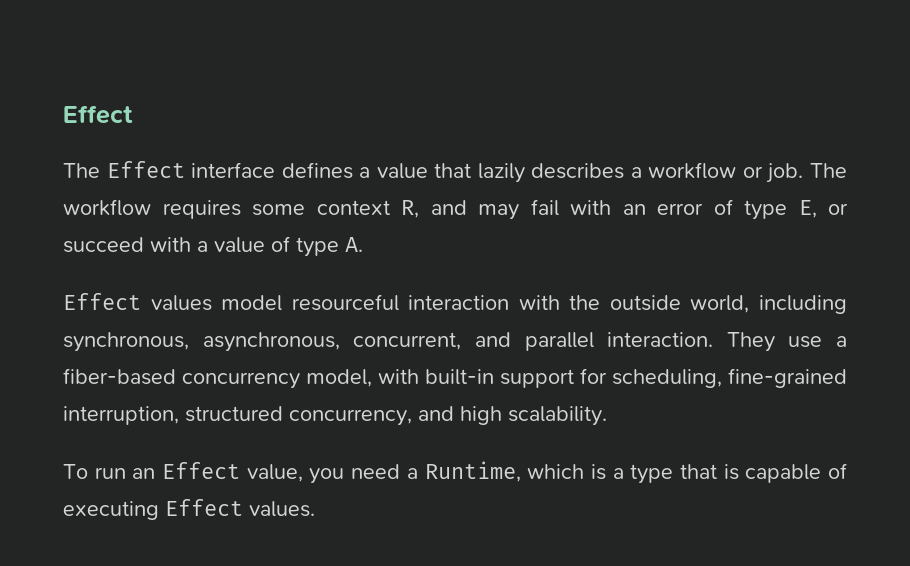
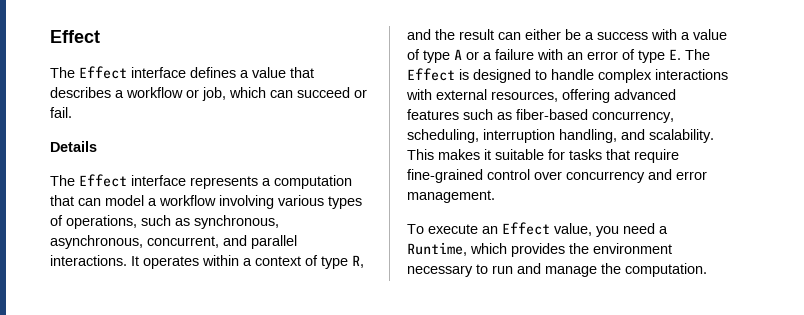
[477,163,525,183] lazily -> (314, 72) none
[766,163,848,183] [63,199,559,220] job. The workflow requires some context R, and may fail -> [202,87,367,101] [50,107,72,118] [50,141,97,152] [50,174,352,189] [50,195,362,209] [50,215,279,229] [50,235,297,249] [50,255,364,269] [407,29,727,40] [407,49,534,63] job, which can succeed or fail. // Details // The Effect interface represents a computation that can model a workflow involving various types of operations, such as synchronous, asynchronous, concurrent, and parallel interactions. It operates within a context of type R, and the result can either be a success with a value of type A or a failure
[798,200,848,218] [63,236,363,257] [63,293,847,314] [63,332,847,352] [63,368,847,389] [63,406,607,426] E, or succeed with a value of type A. // Effect values model resourceful interaction with the outside world, including synchronous, asynchronous, concurrent, and parallel interaction. They use a fiber-based concurrency model, with built-in support for scheduling, fine-grained interruption, structured concurrency, and high scalability. -> [669,49,710,60] [407,68,728,83] [406,89,676,103] [407,109,674,123] [407,129,714,143] [407,149,679,163] [407,169,707,183] [407,190,495,203] E. The Effect is designed to handle complex interactions with external resources, offering advanced features such as fiber-based concurrency, scheduling, interruption handling, and scalability. This makes it suitable for tasks that require fine-grained control over concurrency and error management.
[94,467,126,479] run -> [428,224,478,234] execute
[590,463,847,484] [63,499,315,520] is a type that is capable of executing Effect values. -> [511,243,672,257] [407,263,707,277] provides the environment necessary to run and manage the computation.

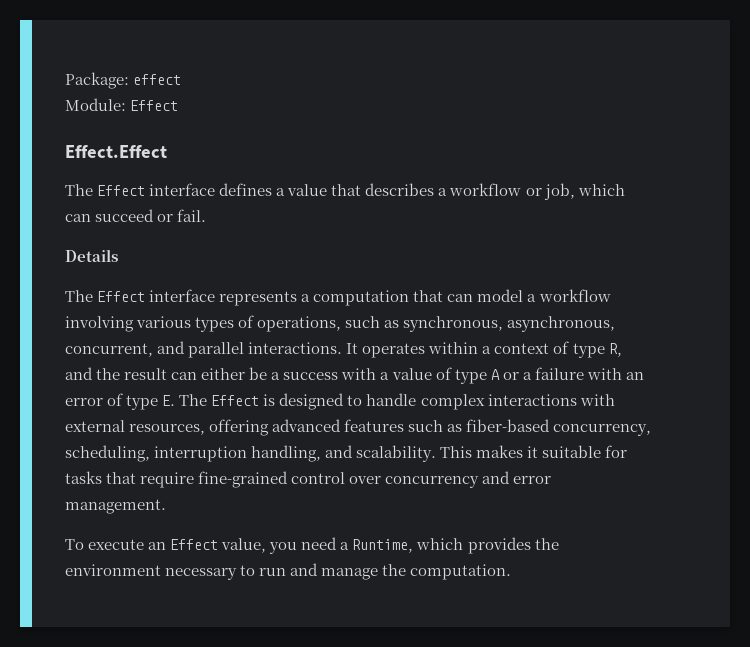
[50,30,100,43] Effect -> [65,72,182,89] [65,98,179,111] [65,145,167,158] Package: effect // Module: Effect // Effect.Effect

